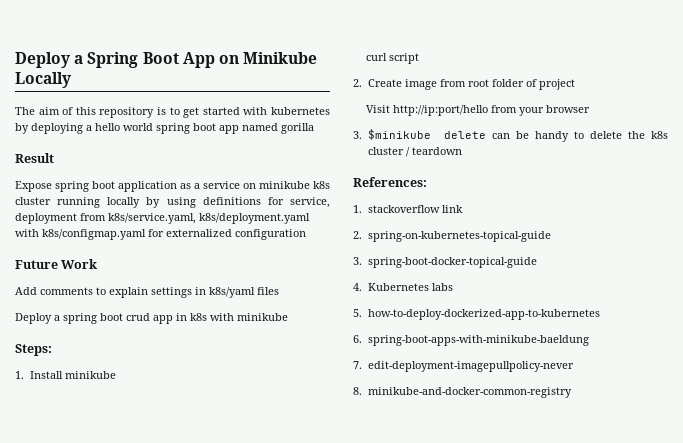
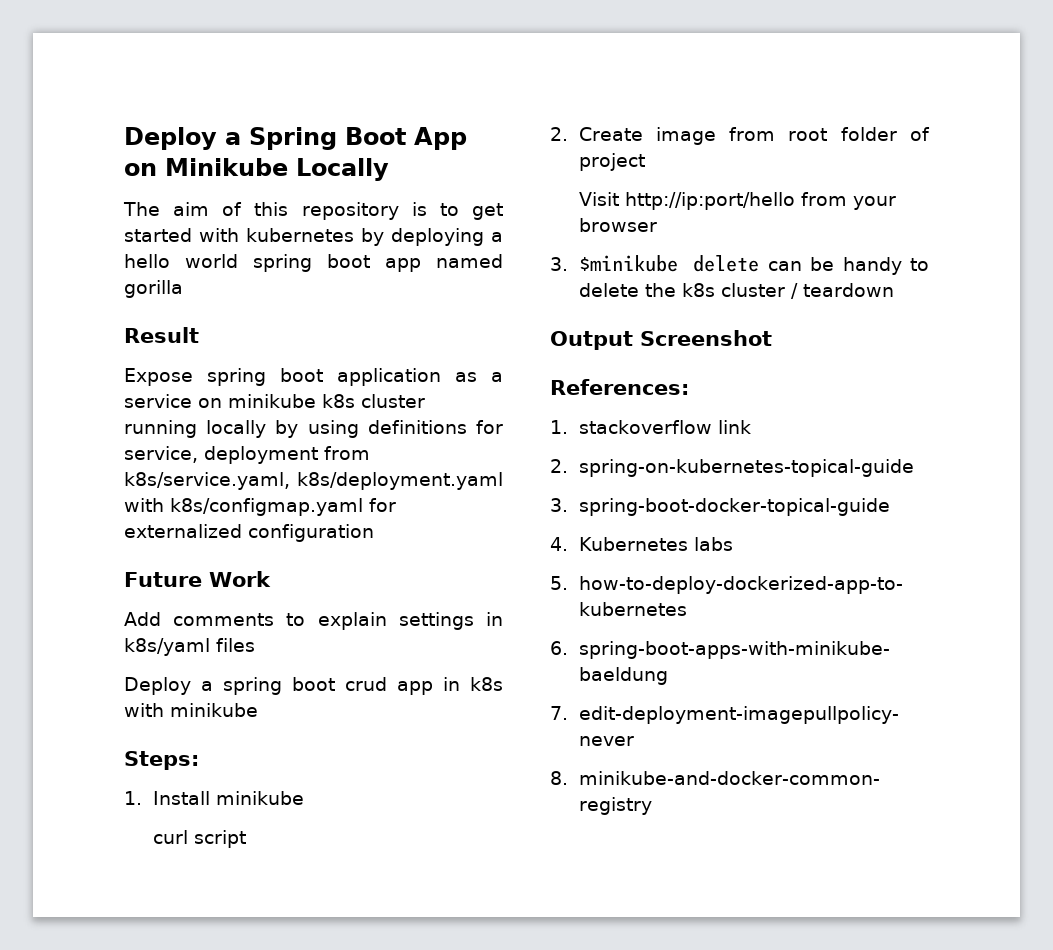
(462, 151) none -> [550,330,772,350] // Output Screenshot

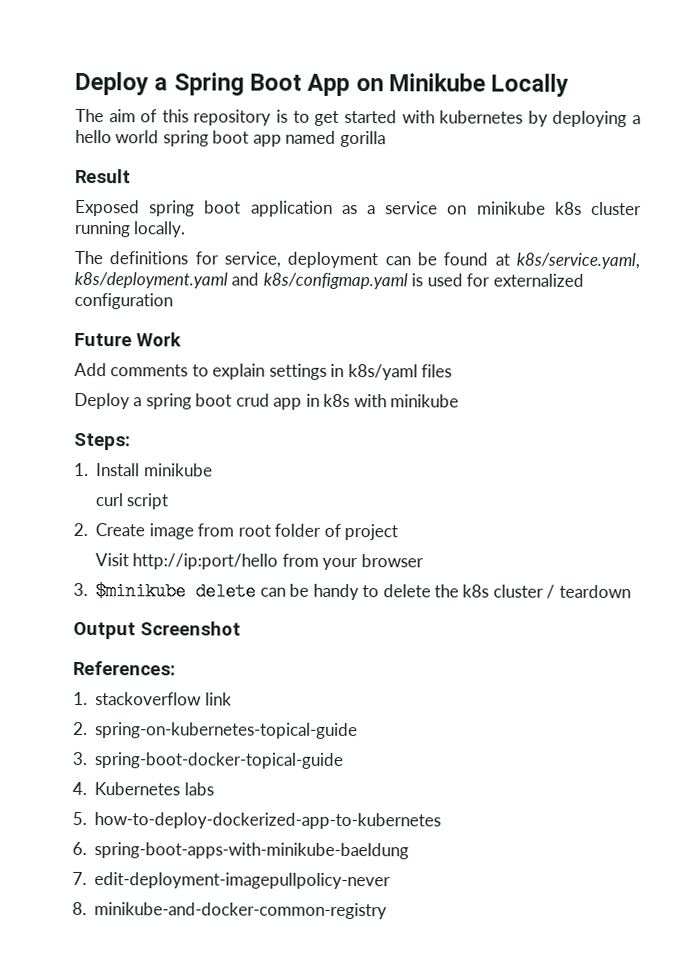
[124,368,193,386] Expose -> [75,199,140,217] Exposed
[206,420,359,438] locally by using -> [133,221,187,238] [74,250,103,265] locally. // The
[324,446,370,460] [124,472,503,490] [124,498,363,516] from k8s/service.yaml, k8s/deployment.yaml with k8s/configmap.yaml -> [384,252,640,270] [74,271,463,290] can be found at k8s/service.yaml, k8s/deployment.yaml and k8s/configmap.yaml is used

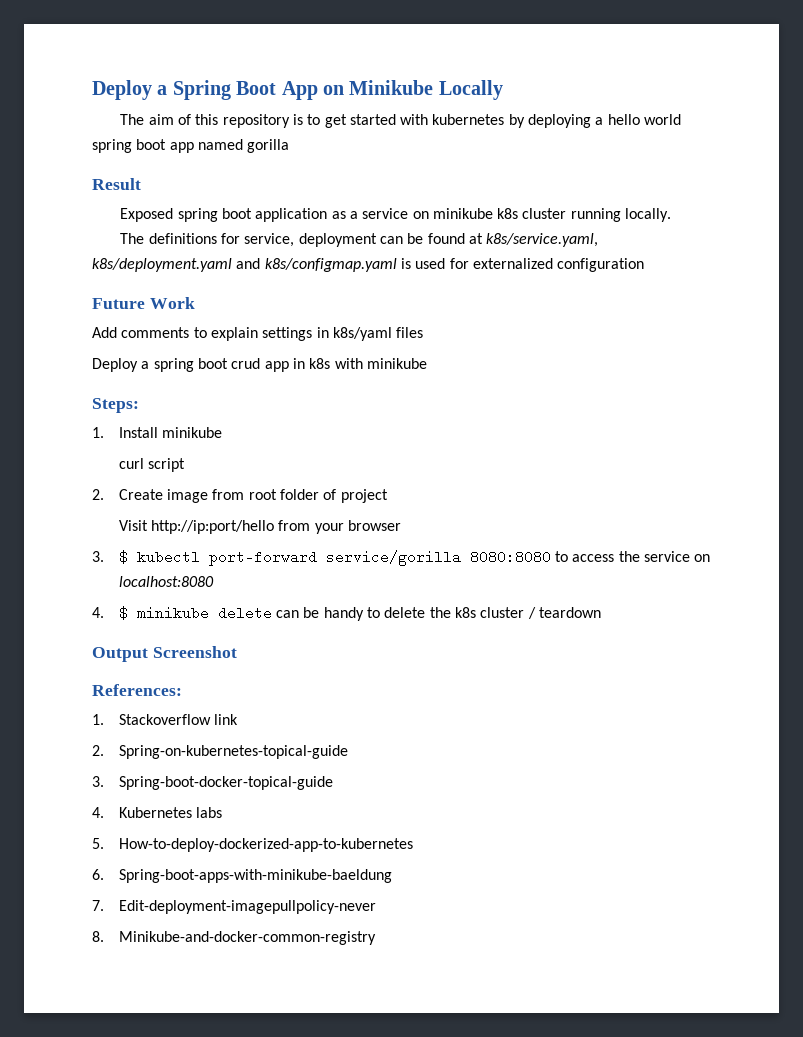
[95,582,187,601] $minikube -> [118,550,711,566] [118,576,214,587] [92,606,209,620] $ kubectl port-forward service/gorilla 8080:8080 to access the service on localhost:8080 // 4. $ minikube
[95,692,203,706] stackoverflow -> [118,714,211,725] Stackoverflow
[95,722,359,740] [72,751,344,769] spring-on-kubernetes-topical-guide // 3. spring-boot-docker-topical-guide -> [118,745,348,759] [92,776,333,790] Spring-on-kubernetes-topical-guide // 3. Spring-boot-docker-topical-guide
[94,812,442,830] how-to-deploy-dockerized-app-to-kubernetes -> [118,838,413,852] How-to-deploy-dockerized-app-to-kubernetes
[94,842,410,860] spring-boot-apps-with-minikube-baeldung -> [118,869,392,883] Spring-boot-apps-with-minikube-baeldung
[94,872,392,890] edit-deployment-imagepullpolicy-never -> [118,900,376,914] Edit-deployment-imagepullpolicy-never
[94,902,388,920] minikube-and-docker-common-registry -> [118,931,376,945] Minikube-and-docker-common-registry

